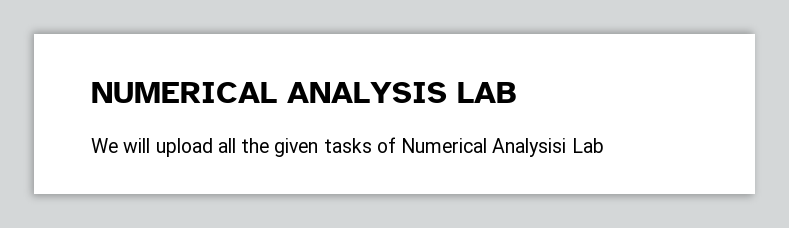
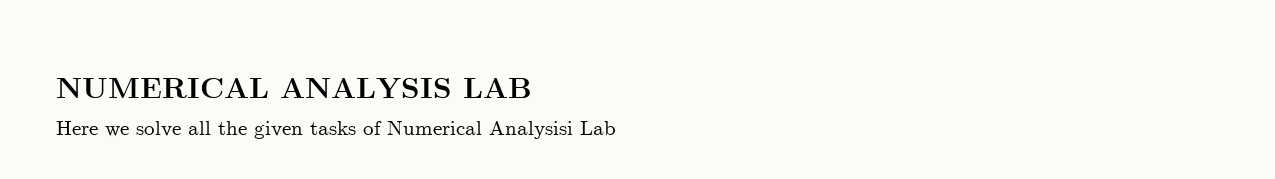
[91,138,213,157] We will upload -> [56,121,181,137] Here we solve

